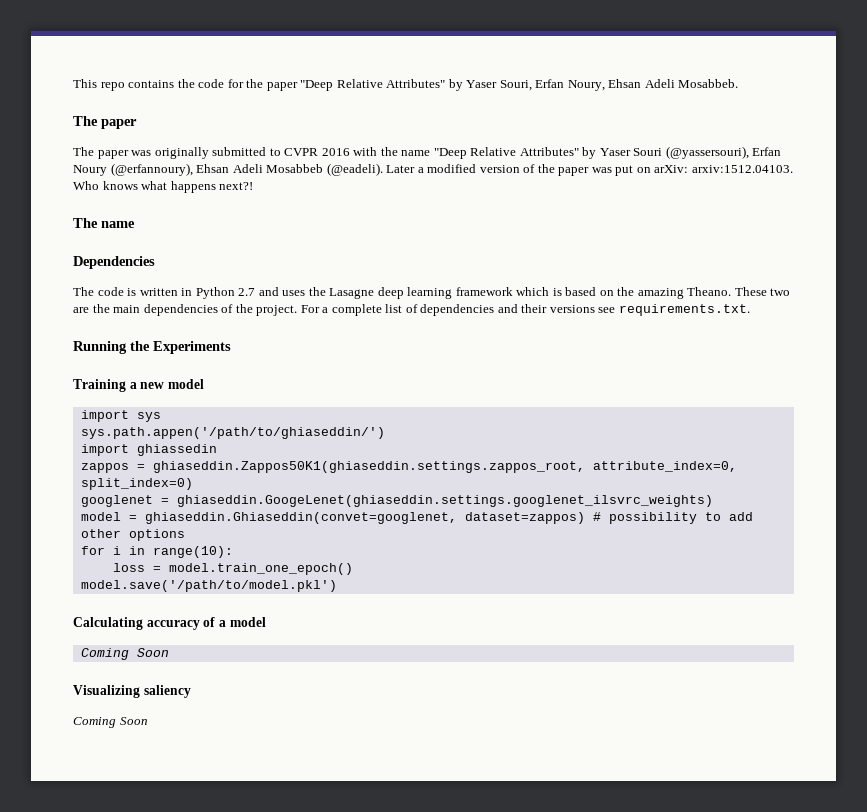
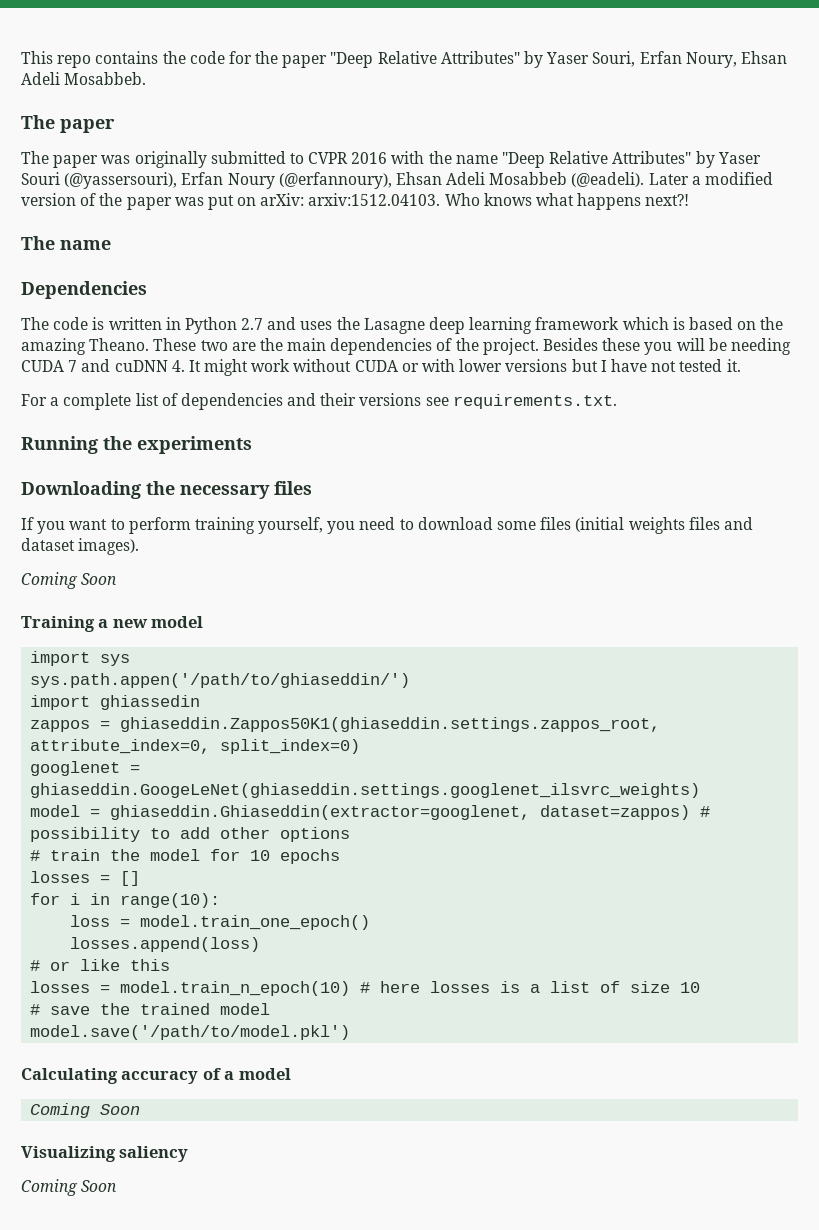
(298, 310) none -> [543,338,791,355] [21,359,741,376] Besides these you will be needing CUDA 7 and cuDNN 4. It might work without CUDA or with lower versions but I have not tested it. //
[153,341,231,354] Experiments -> [137,436,252,454] [21,481,312,499] [21,517,753,534] [21,538,140,555] [21,572,118,589] experiments // Downloading the necessary files // If you want to perform training yourself, you need to download some files (initial weights files and dataset images). // Coming Soon
[176,495,713,507] ghiaseddin.GoogeLenet(ghiaseddin.settings.googlenet_ilsvrc_weights) -> [30,783,701,798] ghiaseddin.GoogeLeNet(ghiaseddin.settings.googlenet_ilsvrc_weights)
[144,512,457,524] ghiaseddin.Ghiaseddin(convet=googlenet, -> [110,805,531,820] ghiaseddin.Ghiaseddin(extractor=googlenet,
(185, 535) none -> [30,849,341,864] [30,871,141,886] // # train the model for 10 epochs // losses = []
(353, 569) none -> [70,937,261,952] [30,959,171,971] [30,981,701,996] [30,1003,271,1015] // losses.append(loss) // # or like this // losses = model.train_n_epoch(10) # here losses is a list of size 10 // # save the trained model

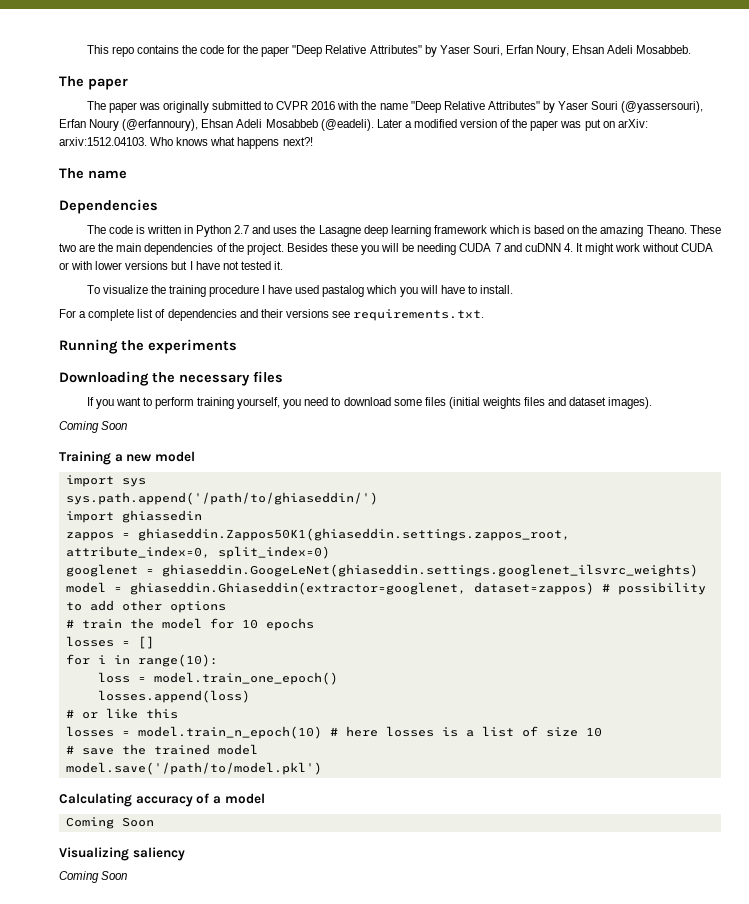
(741, 365) none -> [86,285,513,297] // To visualize the training procedure I have used pastalog which you will have to install.
[30,673,411,688] sys.path.appen('/path/to/ghiaseddin/') -> [65,492,378,505] sys.path.append('/path/to/ghiaseddin/')

